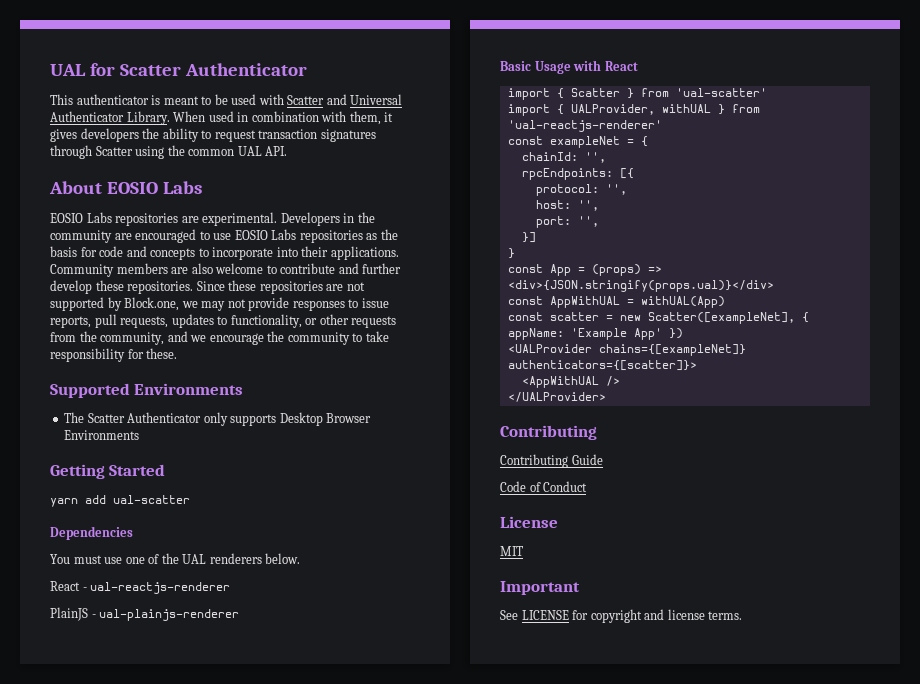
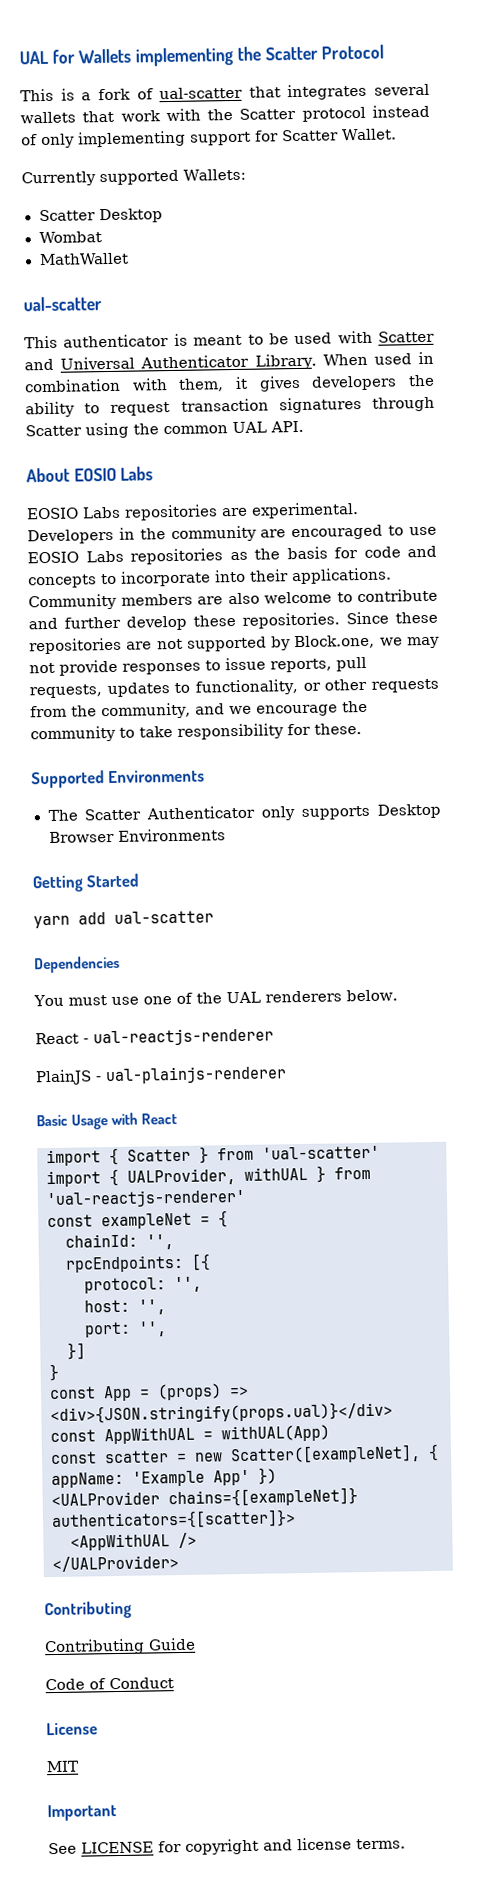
[119,63,307,76] Scatter Authenticator -> [78,44,385,67] [20,83,430,102] [20,104,430,124] [21,128,397,149] [21,168,246,187] [38,208,163,224] [38,231,103,244] [38,252,130,266] [23,296,102,312] Wallets implementing the Scatter Protocol // This is a fork of ual-scatter that integrates several wallets that work with the Scatter protocol instead of only implementing support for Scatter Wallet. // Currently supported Wallets: // Scatter Desktop // Wombat // MathWallet // ual-scatter

